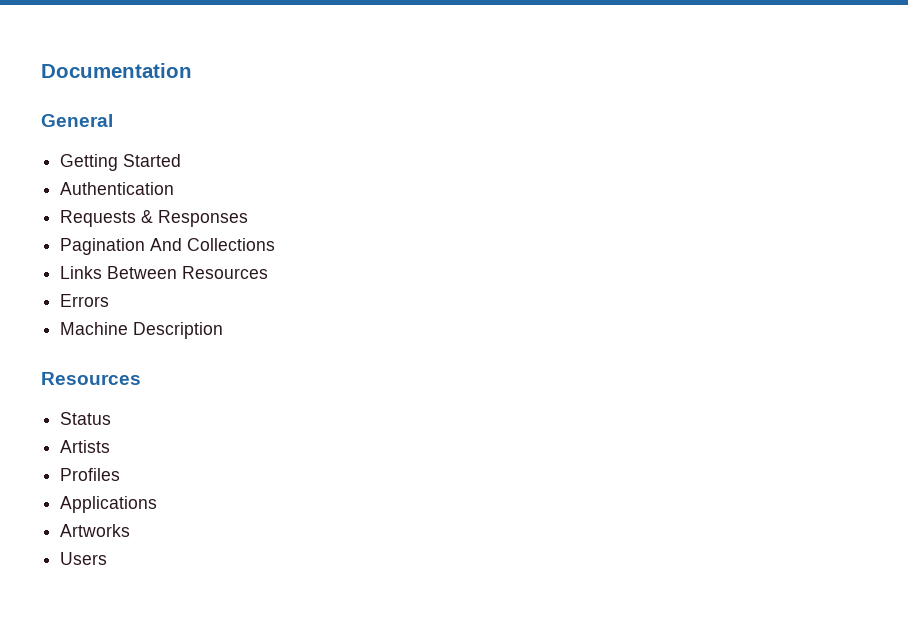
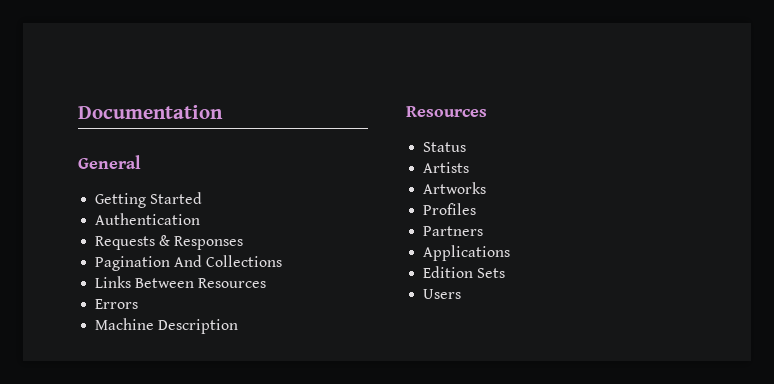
(111, 446) none -> [423,182,487,194] // Artworks
(121, 474) none -> [423,226,484,236] // Partners
[60,524,131,537] Artworks -> [423,266,506,278] Edition Sets

